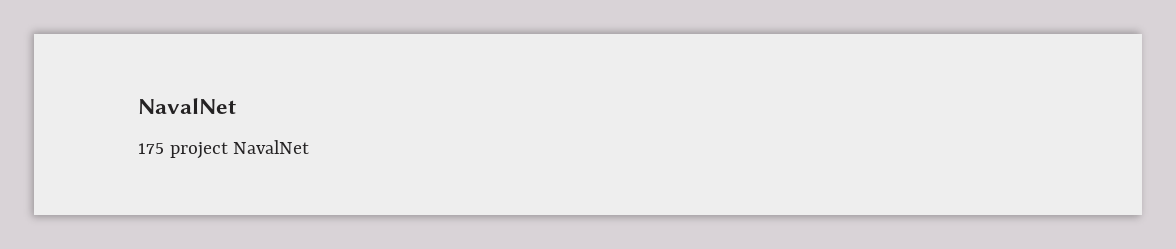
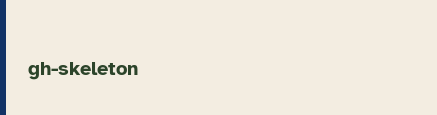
[138,98,236,114] [138,140,310,159] NavalNet // 175 project NavalNet -> [28,62,138,80] gh-skeleton

